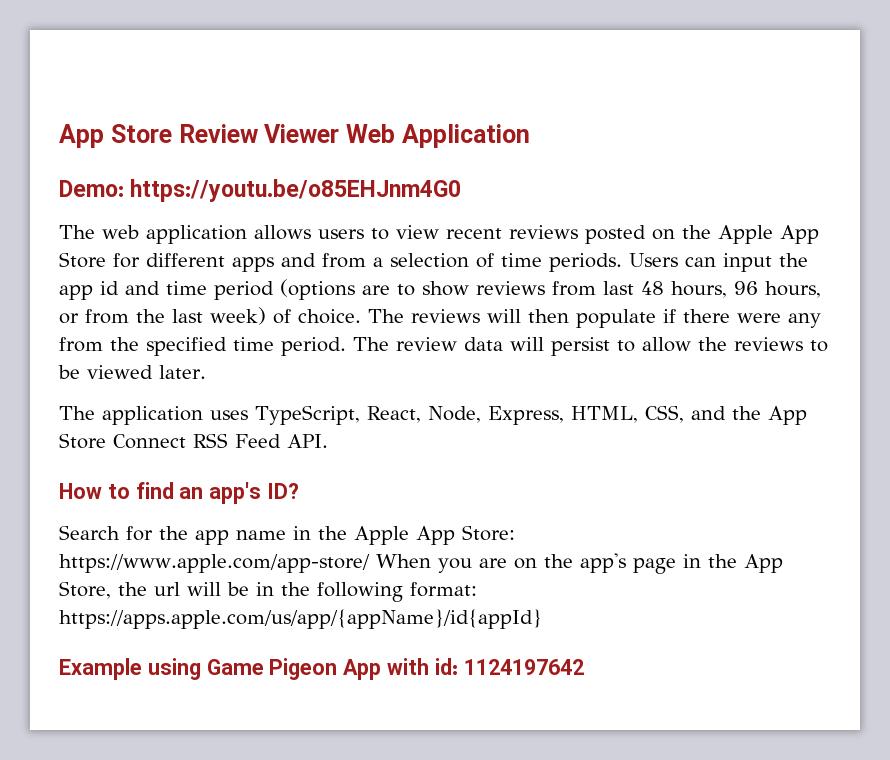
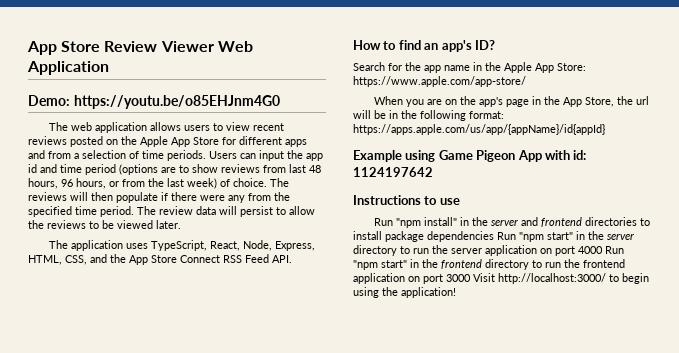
(370, 563) none -> (526, 81) //
(584, 667) none -> [353,195,460,205] [374,217,651,228] [353,231,634,242] [353,245,624,256] [353,259,625,270] [353,273,649,284] [353,287,456,298] // Instructions to use // Run "npm install" in the server and frontend directories to install package dependencies Run "npm start" in the server directory to run the server application on port 4000 Run "npm start" in the frontend directory to run the frontend application on port 3000 Visit http://localhost:3000/ to begin using the application!

